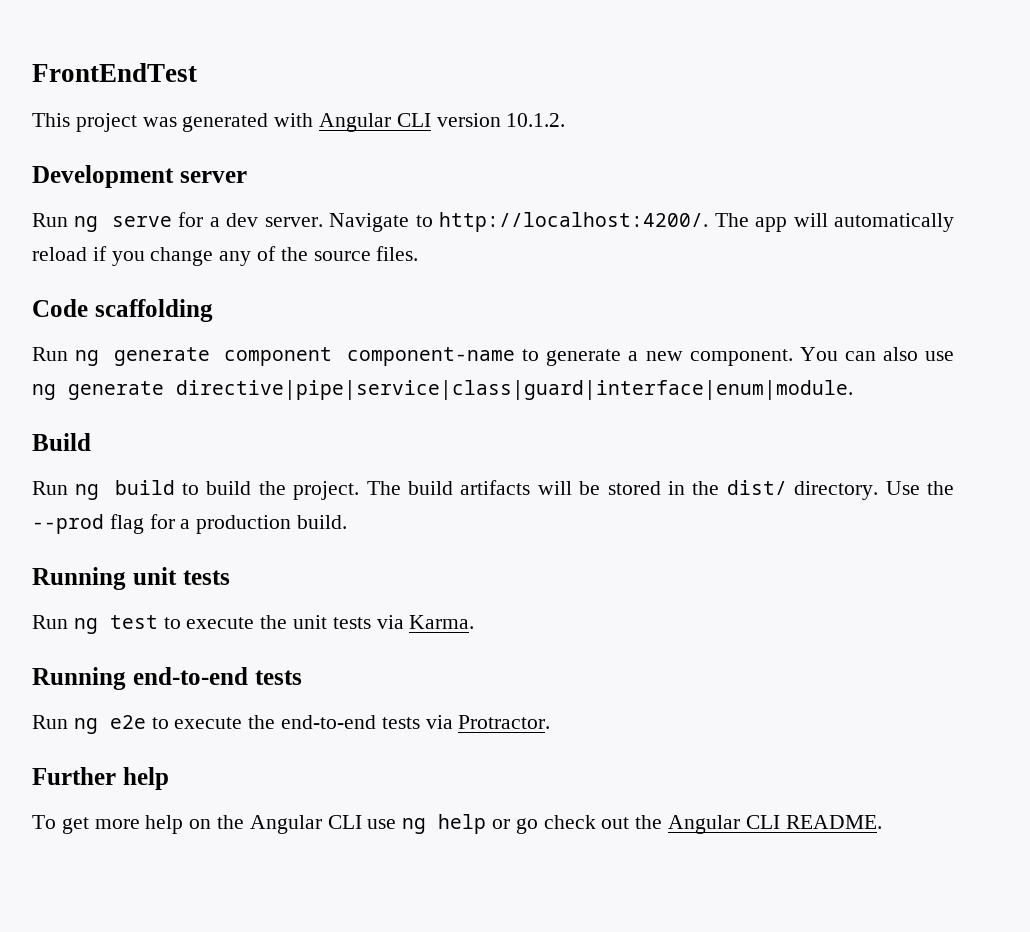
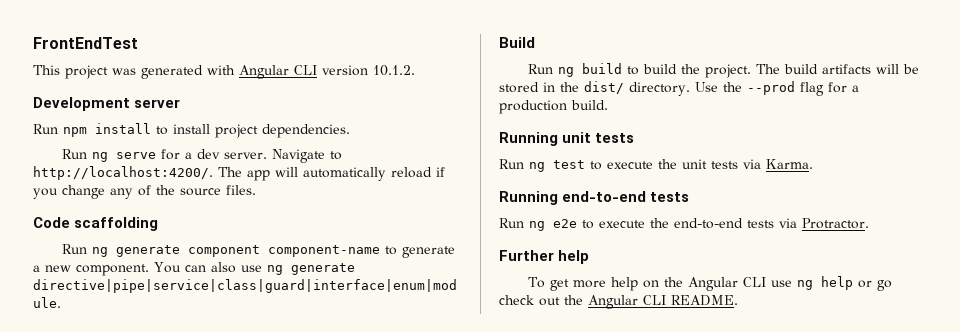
(247, 177) none -> [33,123,350,138] // Run npm install to install project dependencies.

